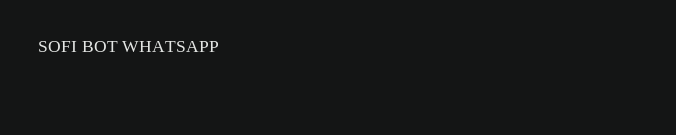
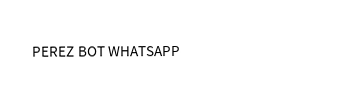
[38,41,77,52] SOFI -> [31,46,75,57] PEREZ

